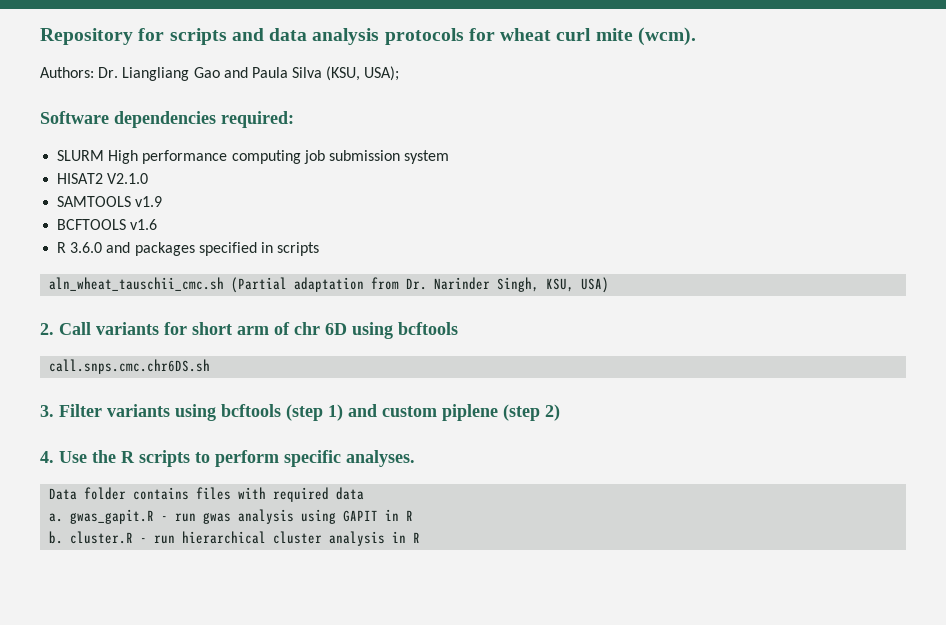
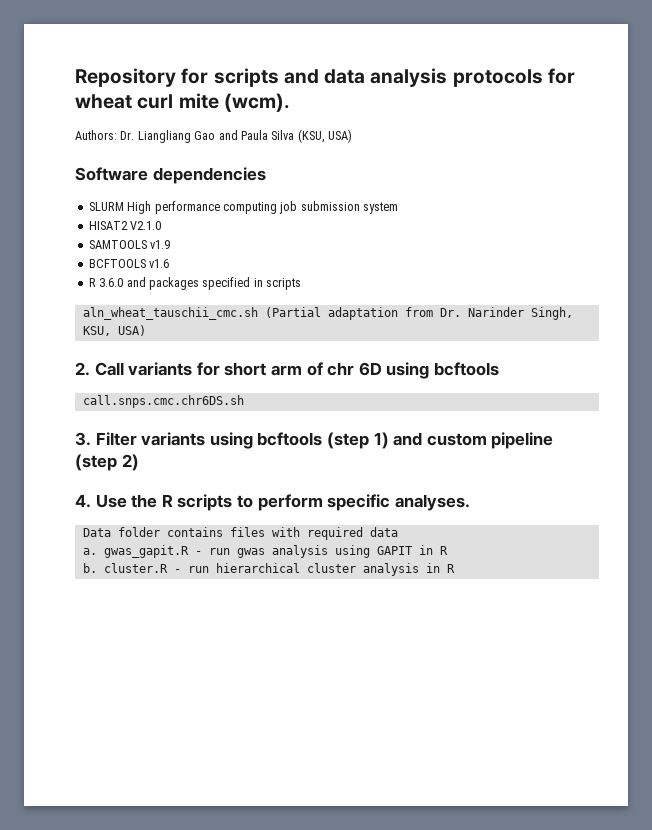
[364,66,400,81] USA); -> [328,129,352,143] USA)
[221,111,294,128] required: -> (266, 175) none
[442,404,498,421] piplene -> [491,432,554,449] pipeline

